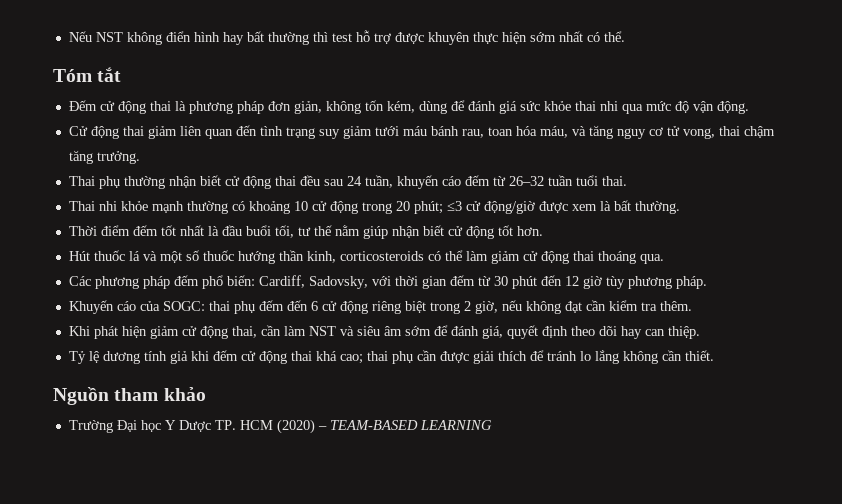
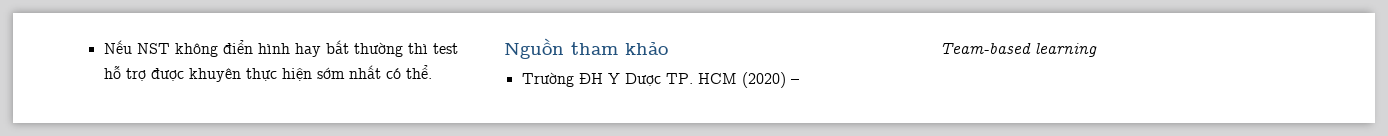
[53,67,122,82] [68,100,749,114] [68,125,775,139] [68,150,140,164] [68,175,627,189] [68,200,680,214] [68,225,543,239] [68,250,664,264] [68,275,707,289] [68,300,692,314] [68,325,700,339] [68,350,714,364] // Tóm tắt // Đếm cử động thai là phương pháp đơn giản, không tốn kém, dùng để đánh giá sức khỏe thai nhi qua mức độ vận động. // Cử động thai giảm liên quan đến tình trạng suy giảm tưới máu bánh rau, toan hóa máu, và tăng nguy cơ tử vong, thai chậm tăng trưởng. // Thai phụ thường nhận biết cử động thai đều sau 24 tuần, khuyến cáo đếm từ 26–32 tuần tuổi thai. // Thai nhi khỏe mạnh thường có khoảng 10 cử động trong 20 phút; ≤3 cử động/giờ được xem là bất thường. // Thời điểm đếm tốt nhất là đầu buổi tối, tư thế nằm giúp nhận biết cử động tốt hơn. // Hút thuốc lá và một số thuốc hướng thần kinh, corticosteroids có thể làm giảm cử động thai thoáng qua. // Các phương pháp đếm phổ biến: Cardiff, Sadovsky, với thời gian đếm từ 30 phút đến 12 giờ tùy phương pháp. // Khuyến cáo của SOGC: thai phụ đếm đến 6 cử động riêng biệt trong 2 giờ, nếu không đạt cần kiểm tra thêm. // Khi phát hiện giảm cử động thai, cần làm NST và siêu âm sớm để đánh giá, quyết định theo dõi hay can thiệp. // Tỷ lệ dương tính giả khi đếm cử động thai khá cao; thai phụ cần được giải thích để tránh lo lắng không cần thiết. -> (432, 72) none
[116,420,161,432] Đại học -> [578,73,603,84] ĐH
[329,420,492,430] TEAM-BASED LEARNING -> [939,43,1097,57] Team-based learning

